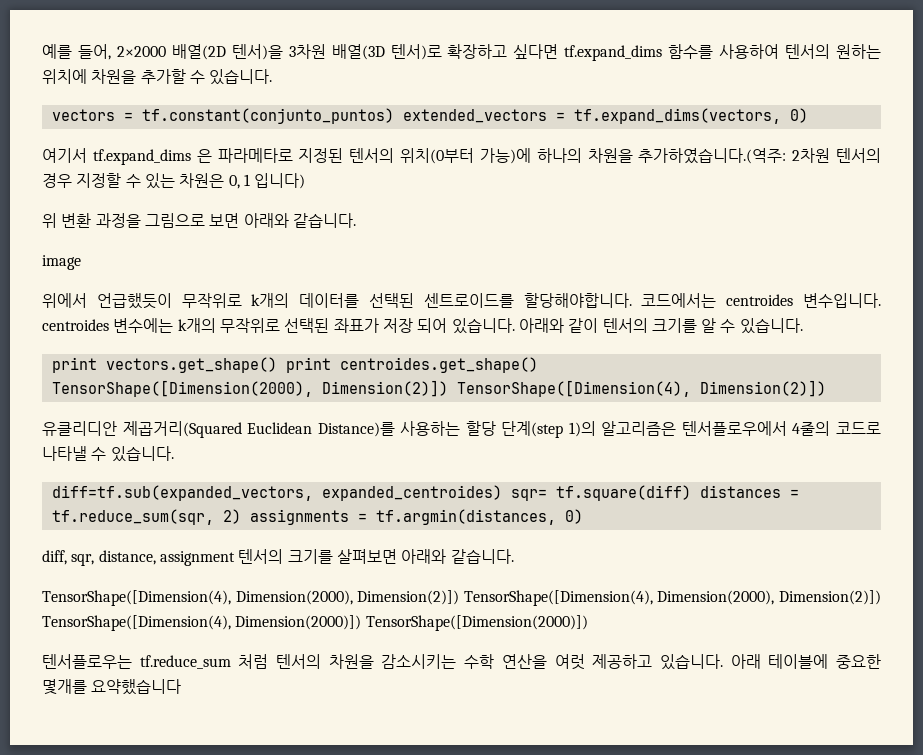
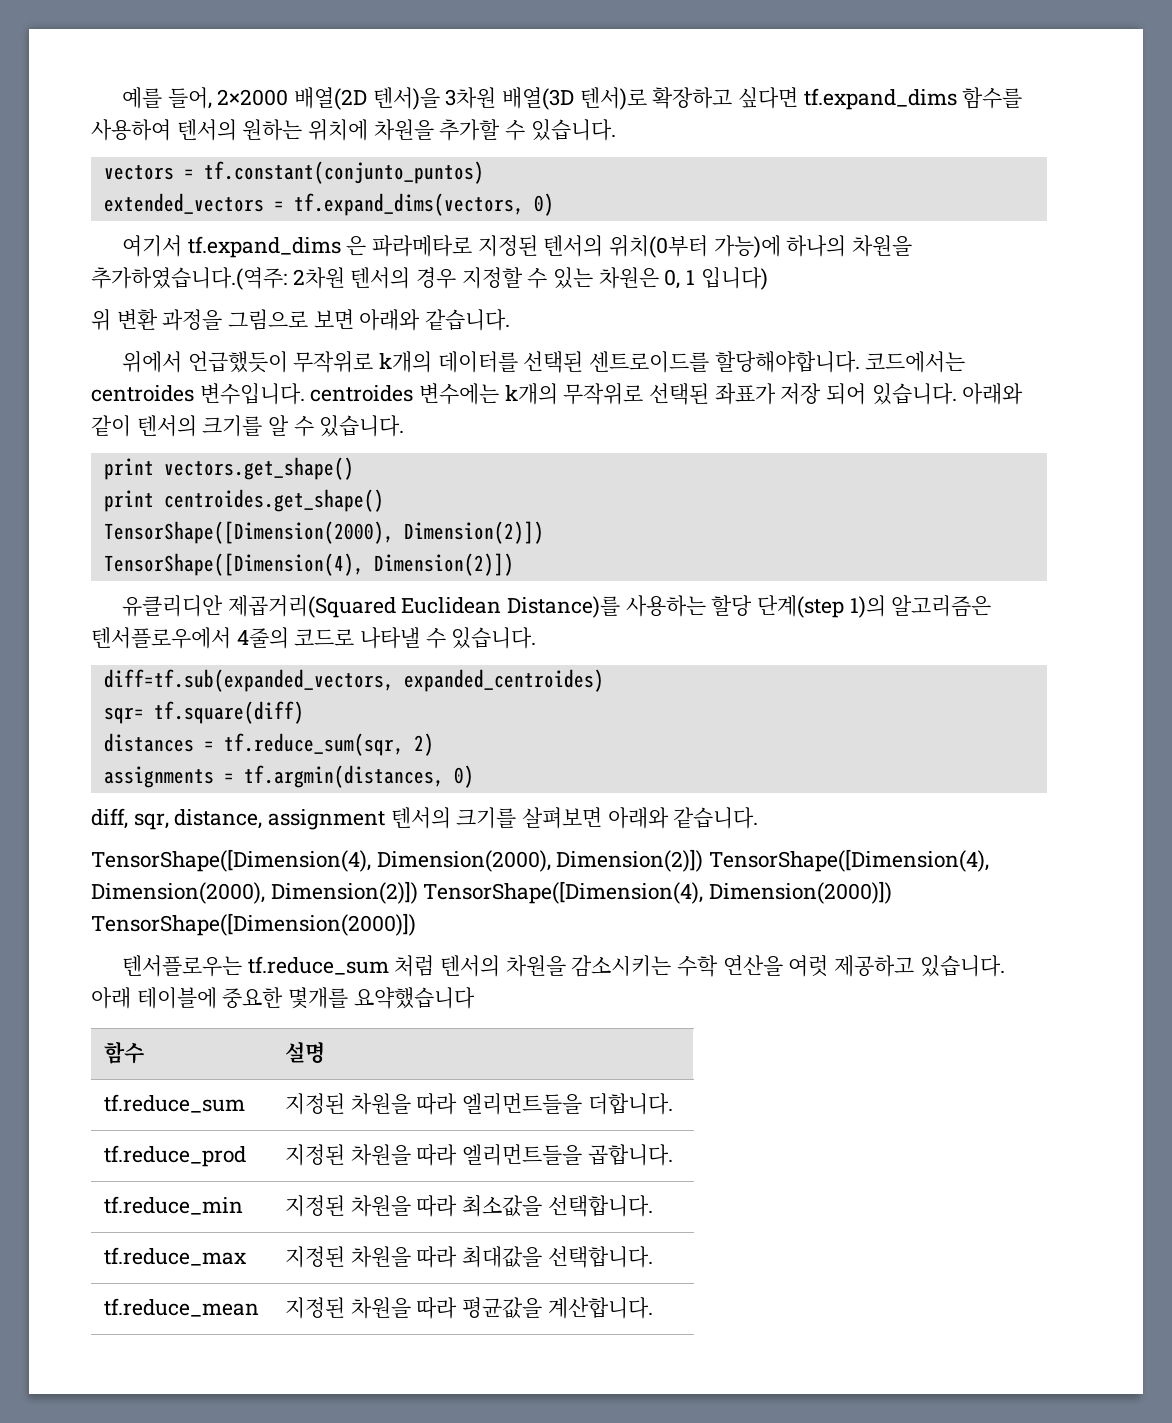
(394, 116) none -> (484, 172) //
[42,255,81,270] // image -> (511, 320) none
(277, 365) none -> (354, 468) //
(448, 388) none -> (544, 532) //
(502, 493) none -> (604, 680) //
(691, 493) none -> (304, 712) //
(241, 516) none -> (434, 744) //
(182, 687) none -> [103,1041,144,1064] [284,1042,325,1063] [103,1094,245,1113] [284,1093,673,1115] [103,1145,246,1167] [284,1144,673,1166] [103,1196,243,1215] [284,1195,653,1217] [103,1247,246,1266] [284,1246,653,1268] [103,1298,259,1317] [284,1297,653,1319] // 함수 | 설명 // tf.reduce_sum | 지정된 차원을 따라 엘리먼트들을 더합니다. // tf.reduce_prod | 지정된 차원을 따라 엘리먼트들을 곱합니다. // tf.reduce_min | 지정된 차원을 따라 최소값을 선택합니다. // tf.reduce_max | 지정된 차원을 따라 최대값을 선택합니다. // tf.reduce_mean | 지정된 차원을 따라 평균값을 계산합니다.

